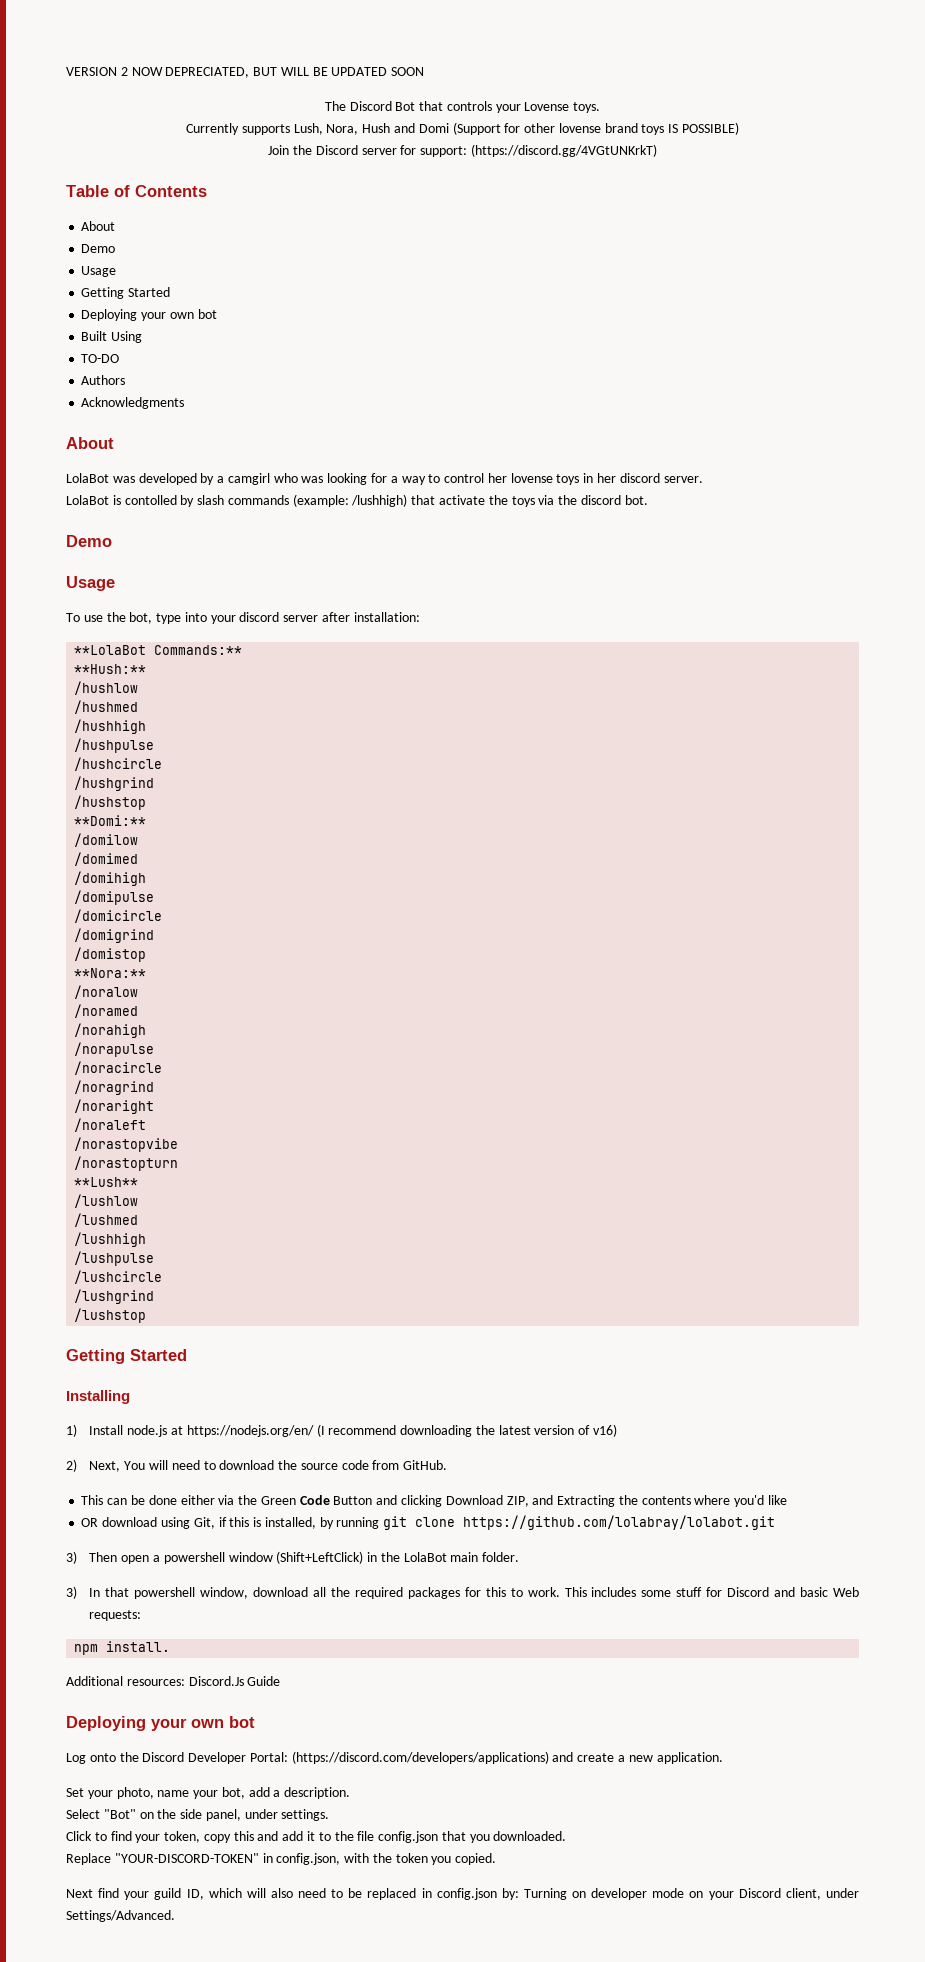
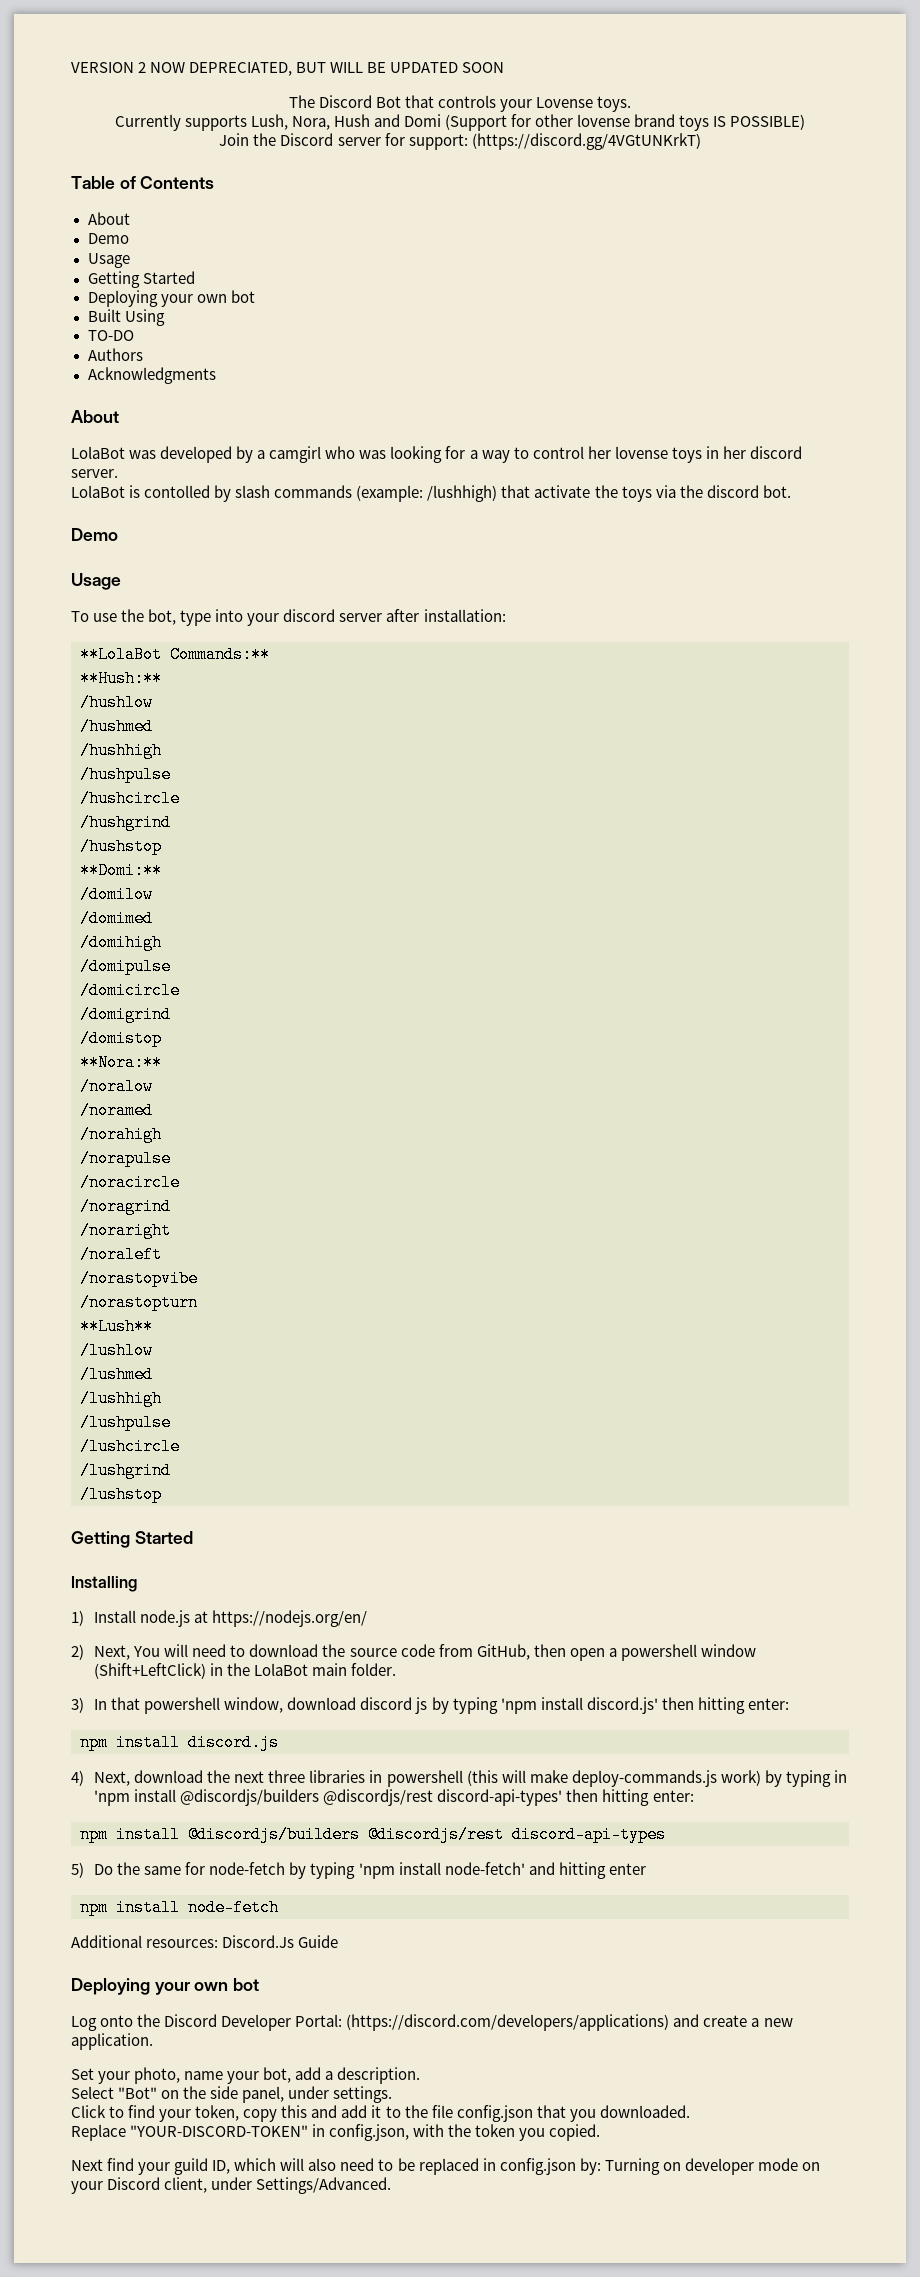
[316,1424,618,1437] (I recommend downloading the latest version of v16) -> (368, 1618) none
[403,1460,448,1470] [81,1495,787,1507] [81,1515,776,1530] [66,1551,118,1564] GitHub. // This can be done either via the Green Code Button and clicking Download ZIP, and Extracting the contents where you'd like // OR download using Git, if this is installed, by running git clone https://github.com/lolabray/lolabot.git // 3) Then -> [476,1644,566,1660] GitHub, then
[313,1587,860,1599] [89,1610,142,1621] [74,1641,171,1655] all the required packages for this to work. This includes some stuff for Discord and basic Web requests: // npm install. -> [360,1697,789,1714] [80,1734,279,1751] [71,1770,847,1787] [94,1789,694,1806] [80,1826,666,1843] [71,1862,646,1879] [80,1899,279,1916] discord js by typing 'npm install discord.js' then hitting enter: // npm install discord.js // 4) Next, download the next three libraries in powershell (this will make deploy-commands.js work) by typing in 'npm install @discordjs/builders @discordjs/rest discord-api-types' then hitting enter: // npm install @discordjs/builders @discordjs/rest discord-api-types // 5) Do the same for node-fetch by typing 'npm install node-fetch' and hitting enter // npm install node-fetch

